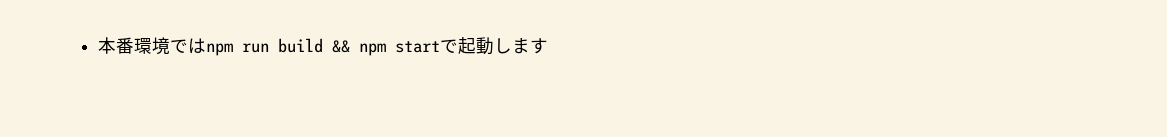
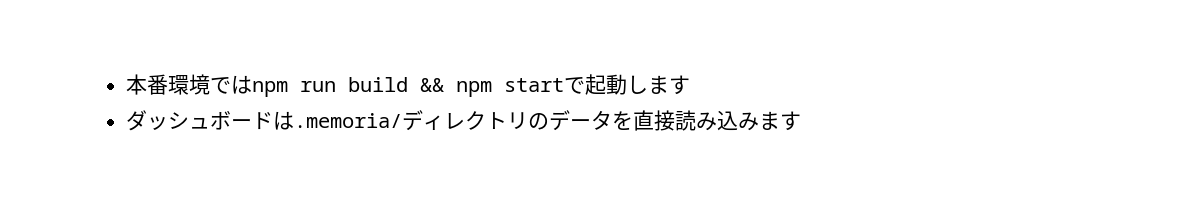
(549, 46) none -> [126,110,802,131] // ダッシュボードは.memoria/ディレクトリのデータを直接読み込みます

